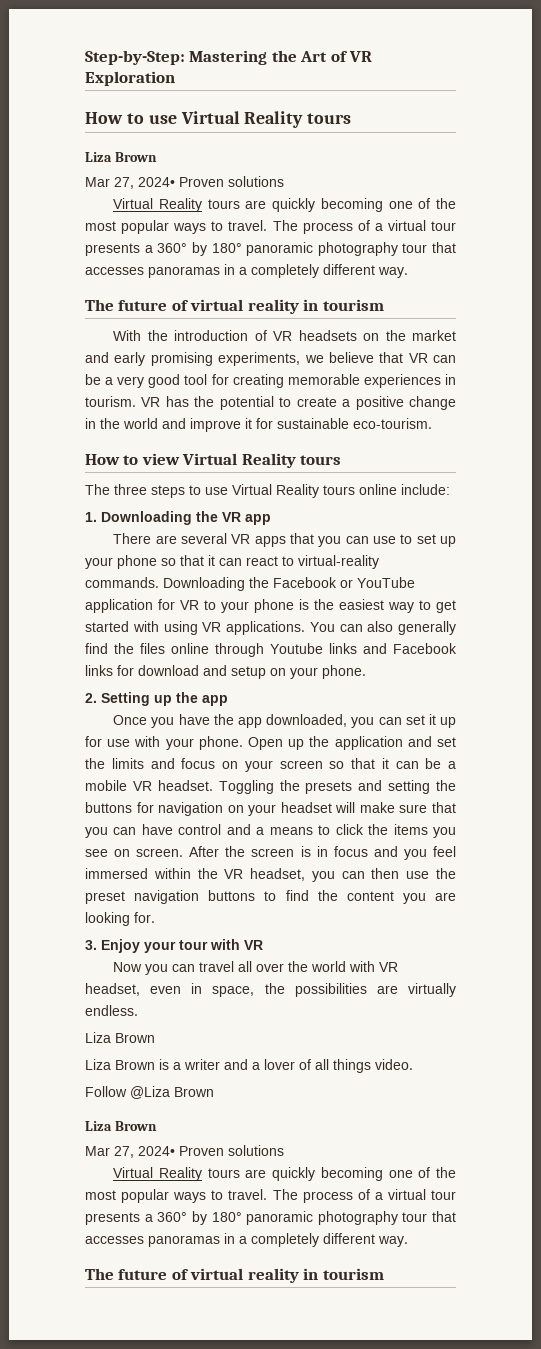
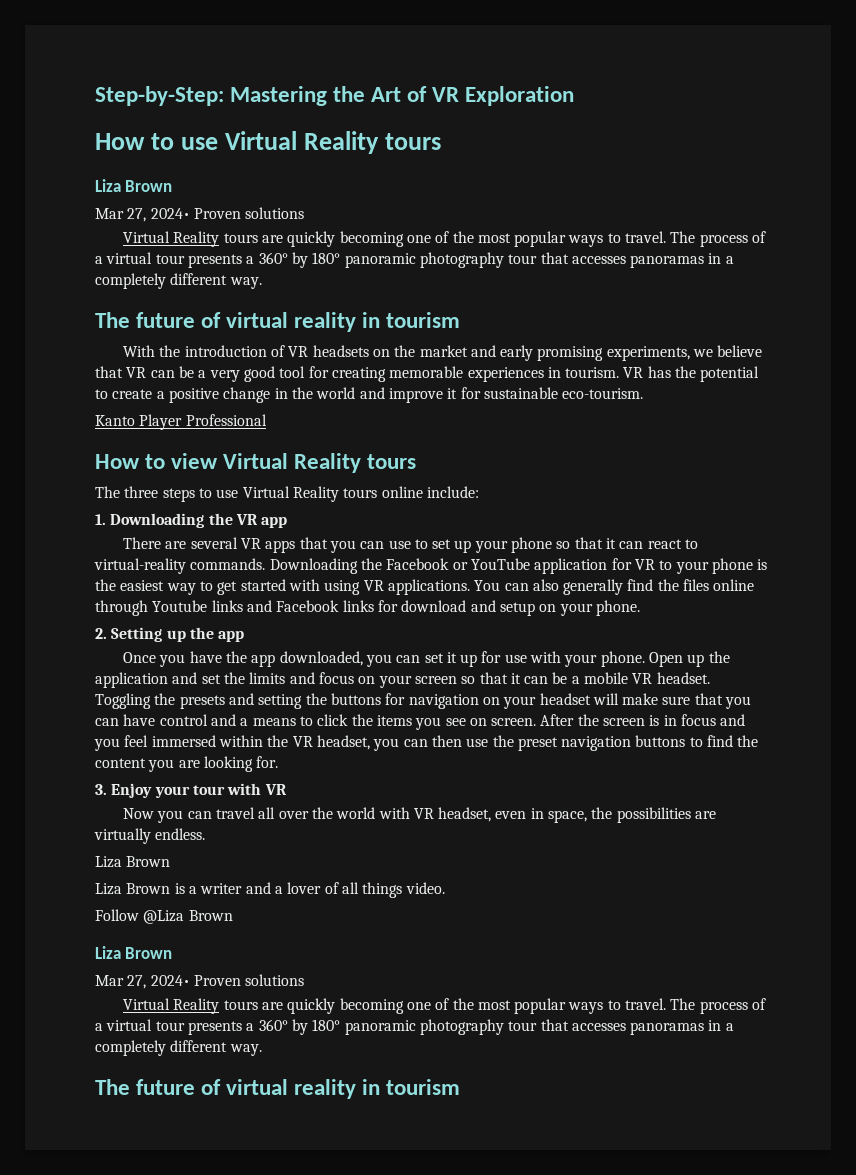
(432, 423) none -> [95,414,267,430] // Kanto Player Professional

